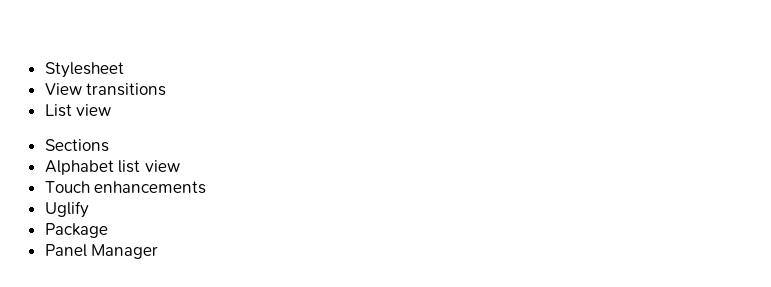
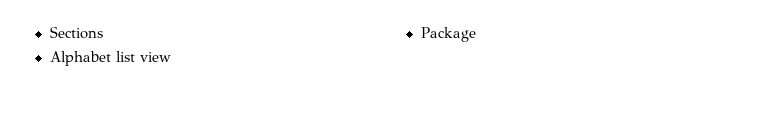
[44,62,124,78] [44,83,167,96] [44,104,112,117] Stylesheet // View transitions // List view // -> (49, 32) none
[44,181,207,194] [44,201,89,218] // Touch enhancements // Uglify -> (171, 57) none
[44,244,159,259] // Panel Manager -> (476, 34) none

